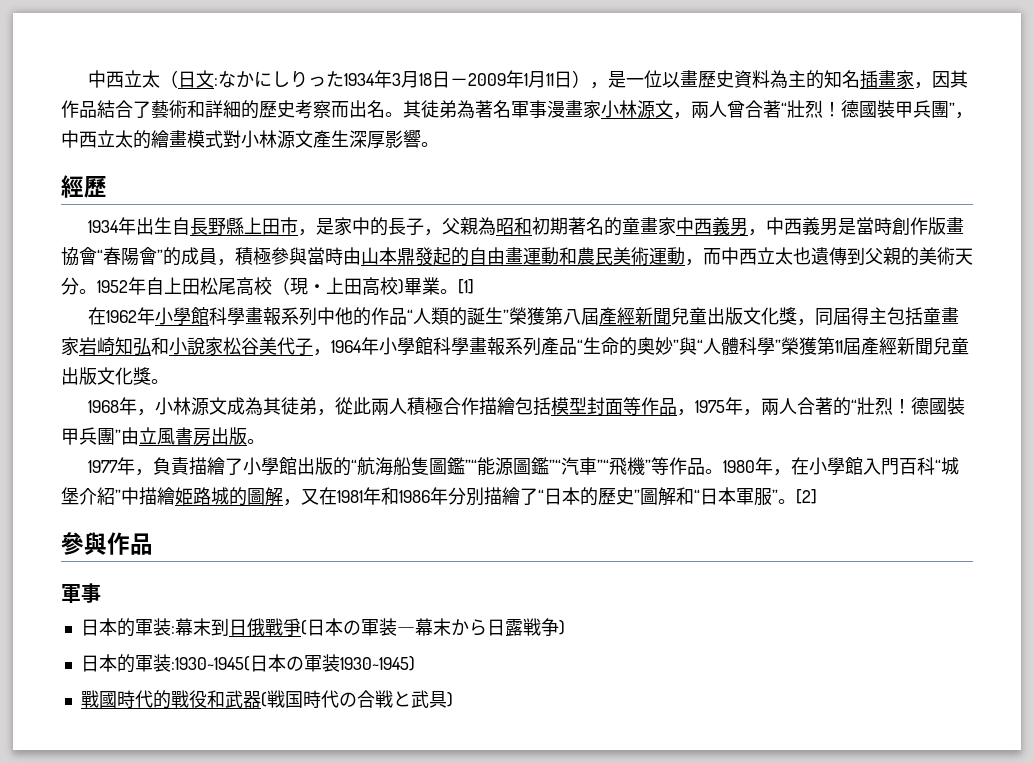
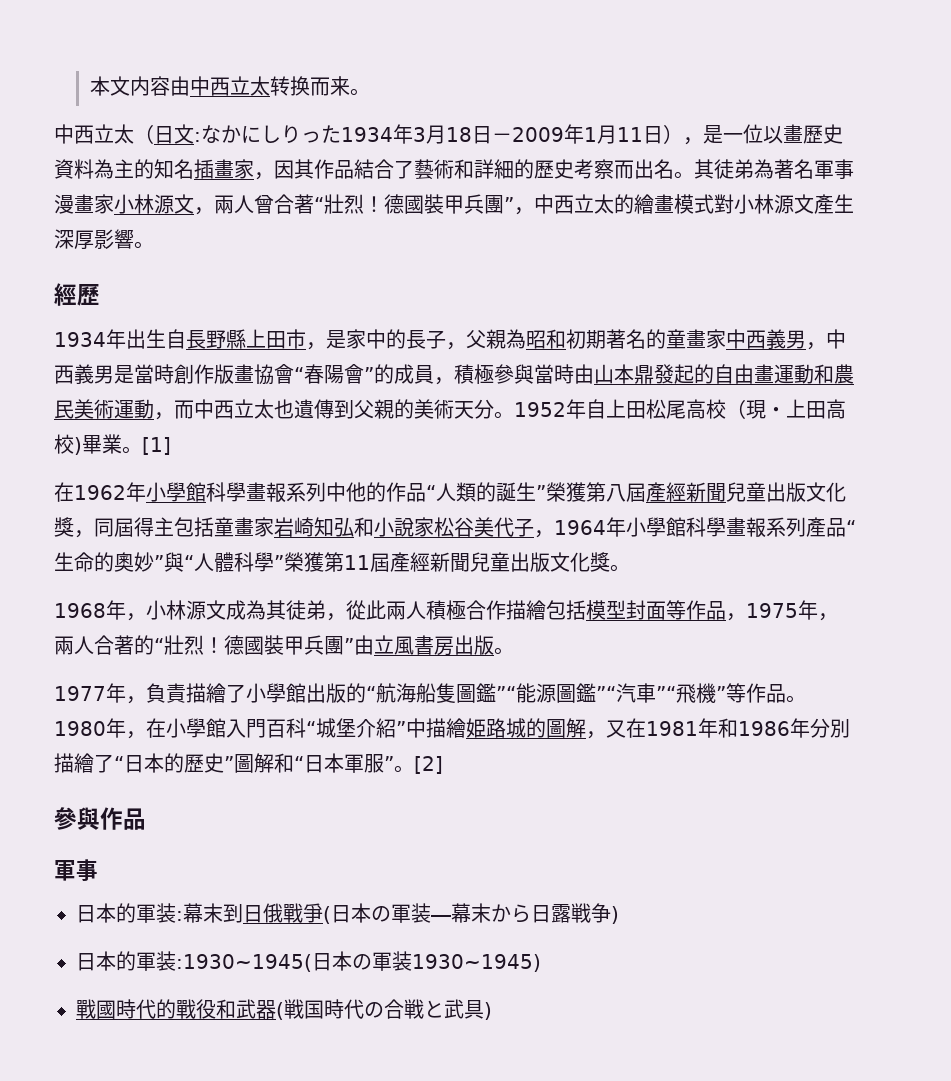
(88, 79) none -> [89,76,370,96] 本文内容由中西立太转换而来。 //

